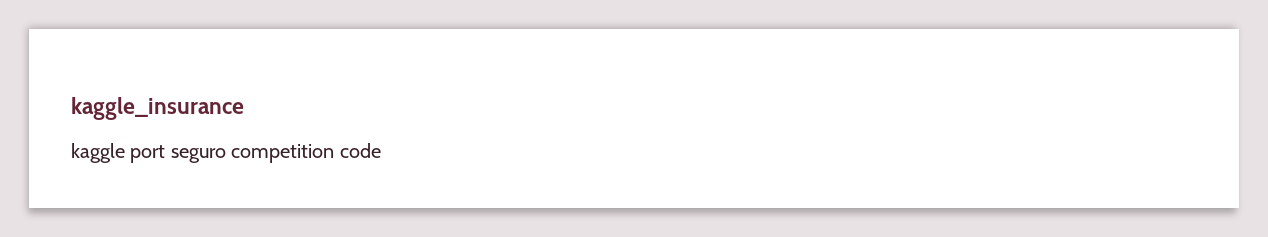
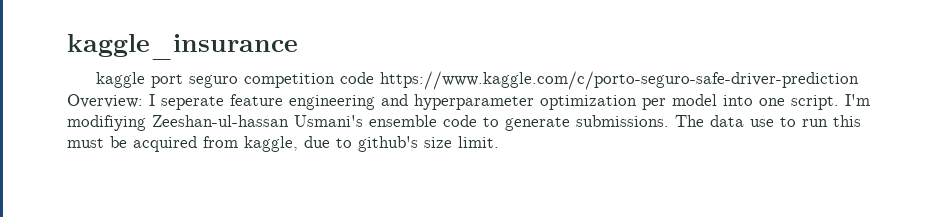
(381, 150) none -> [380,71,860,90] [67,94,870,110] [67,115,861,131] [67,136,499,152] https://www.kaggle.com/c/porto-seguro-safe-driver-prediction Overview: I seperate feature engineering and hyperparameter optimization per model into one script. I'm modifiying Zeeshan-ul-hassan Usmani's ensemble code to generate submissions. The data use to run this must be acquired from kaggle, due to github's size limit.

